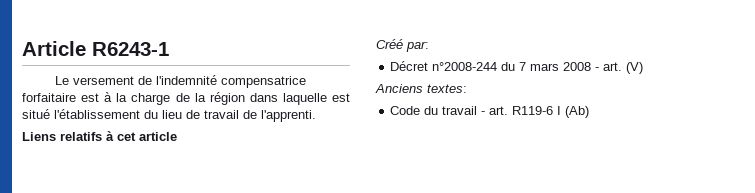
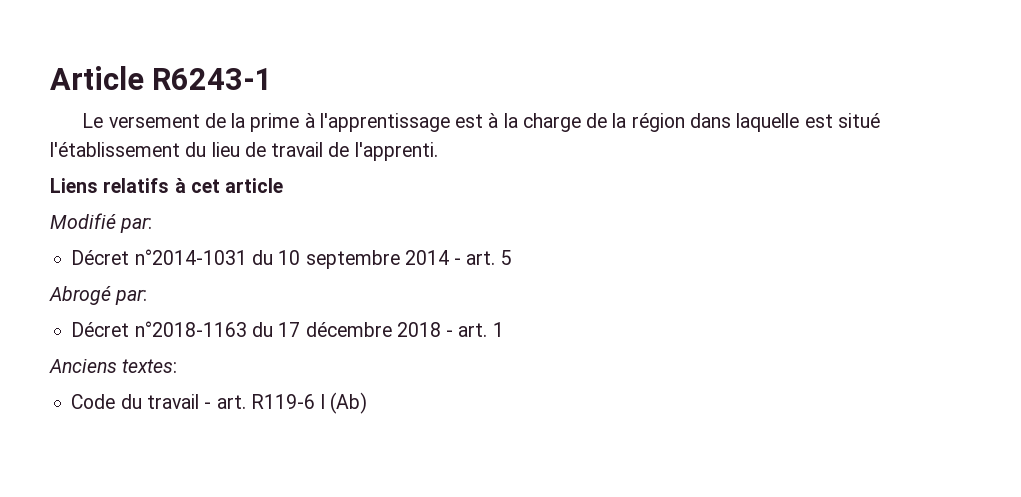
[156,75,307,88] [22,93,76,102] l'indemnité compensatrice forfaitaire -> [231,113,450,132] la prime à l'apprentissage
[376,39,429,52] [390,61,644,74] Créé par: // Décret n°2008-244 du 7 mars 2008 - art. (V) -> [50,213,153,233] [71,249,512,269] [49,286,148,305] [71,321,504,337] Modifié par: // Décret n°2014-1031 du 10 septembre 2014 - art. 5 // Abrogé par: // Décret n°2018-1163 du 17 décembre 2018 - art. 1

